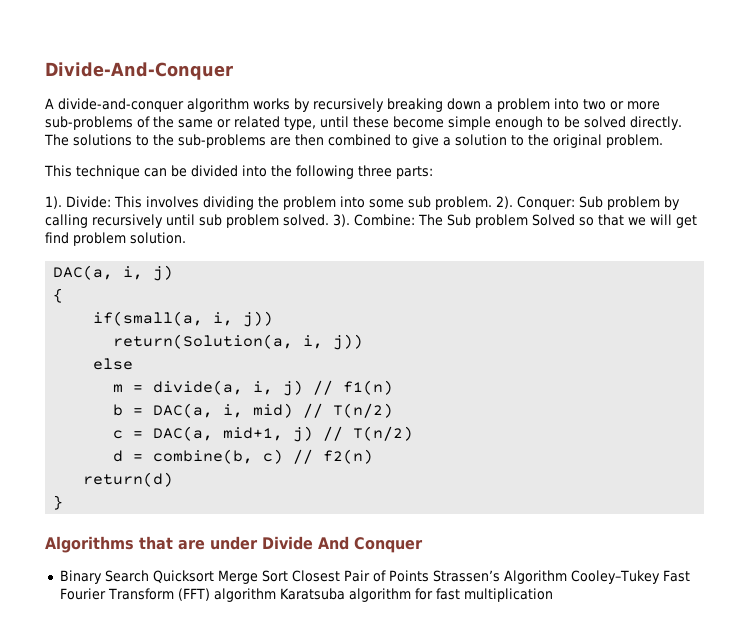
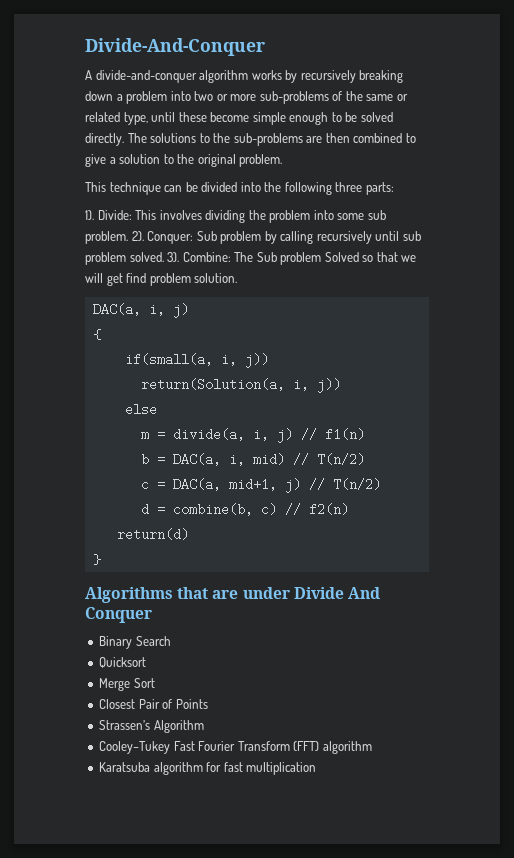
(149, 576) none -> (171, 641) //
(214, 576) none -> (147, 662) //
(288, 576) none -> (155, 683) //
(429, 576) none -> (208, 704) //
(567, 577) none -> (204, 726) //
(276, 595) none -> (372, 747) //

